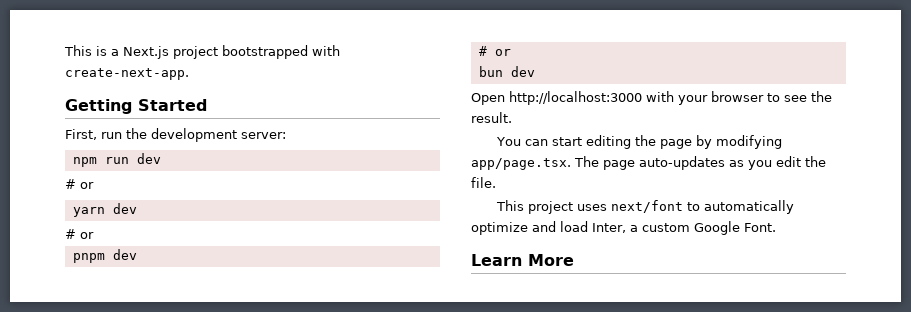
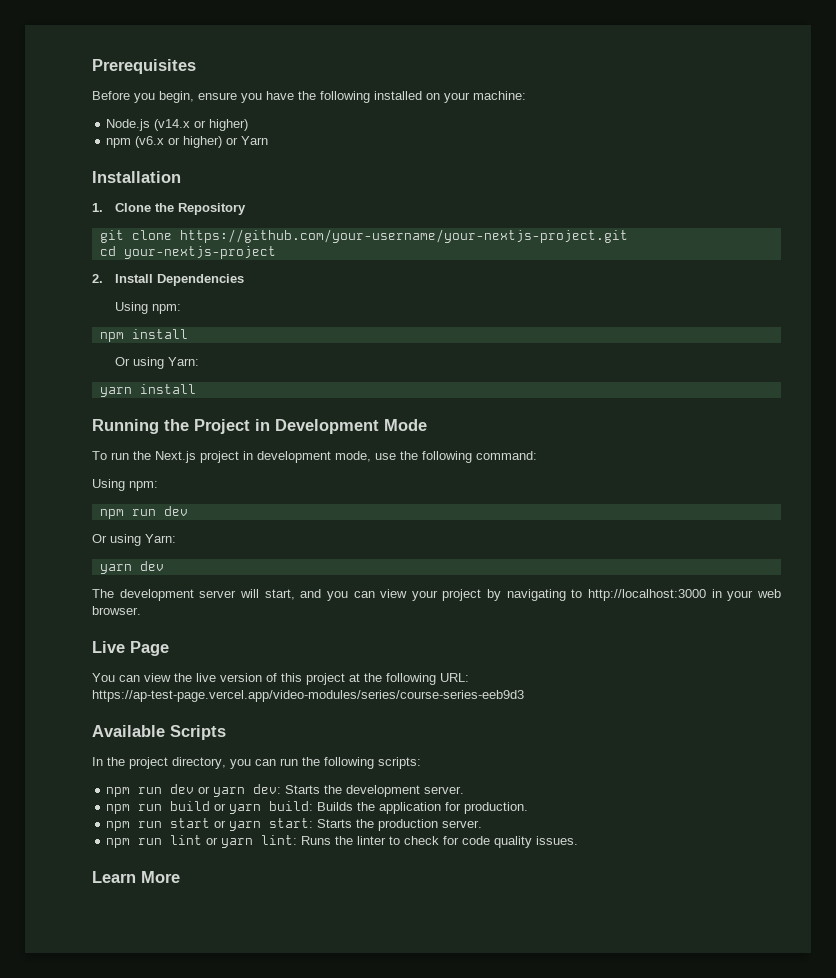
[64,45,340,59] [65,68,189,80] [65,99,207,114] [65,128,286,142] This is a Next.js project bootstrapped with create-next-app. // Getting Started // First, run the development server: -> [92,59,196,74] [92,91,526,103] [106,119,249,131] [106,136,269,148] [92,171,181,183] [92,203,247,215] [99,229,628,243] [99,246,276,259] [92,274,245,286] [115,302,182,314] [99,329,188,342] [115,357,200,369] [99,384,196,397] [92,419,427,434] [92,451,537,463] [92,479,158,491] Prerequisites // Before you begin, ensure you have the following installed on your machine: // Node.js (v14.x or higher) // npm (v6.x or higher) or Yarn // Installation // 1. Clone the Repository // git clone https://github.com/your-username/your-nextjs-project.git // cd your-nextjs-project // 2. Install Dependencies // Using npm: // npm install // Or using Yarn: // yarn install // Running the Project in Development Mode // To run the Next.js project in development mode, use the following command: // Using npm:
[65,179,94,189] # or -> [92,534,176,546] Or using Yarn:
[65,229,94,239] [72,249,137,263] [478,46,511,56] [478,66,535,77] [471,91,832,105] [471,112,512,123] [496,135,783,149] [471,156,826,170] [471,177,496,188] [496,200,795,214] [471,221,776,235] # or // pnpm dev // # or // bun dev // Open http://localhost:3000 with your browser to see the result. // You can start editing the page by modifying app/page.tsx. The page auto-updates as you edit the file. // This project uses next/font to automatically optimize and load Inter, a custom Google Font. -> [92,589,781,601] [92,606,141,615] [92,641,169,656] [92,673,469,685] [92,690,524,702] [92,725,226,740] [92,757,421,769] [106,784,465,797] [106,801,529,814] [106,818,483,831] [106,835,579,848] The development server will start, and you can view your project by navigating to http://localhost:3000 in your web browser. // Live Page // You can view the live version of this project at the following URL: https://ap-test-page.vercel.app/video-modules/series/course-series-eeb9d3 // Available Scripts // In the project directory, you can run the following scripts: // npm run dev or yarn dev: Starts the development server. // npm run build or yarn build: Builds the application for production. // npm run start or yarn start: Starts the production server. // npm run lint or yarn lint: Runs the linter to check for code quality issues.

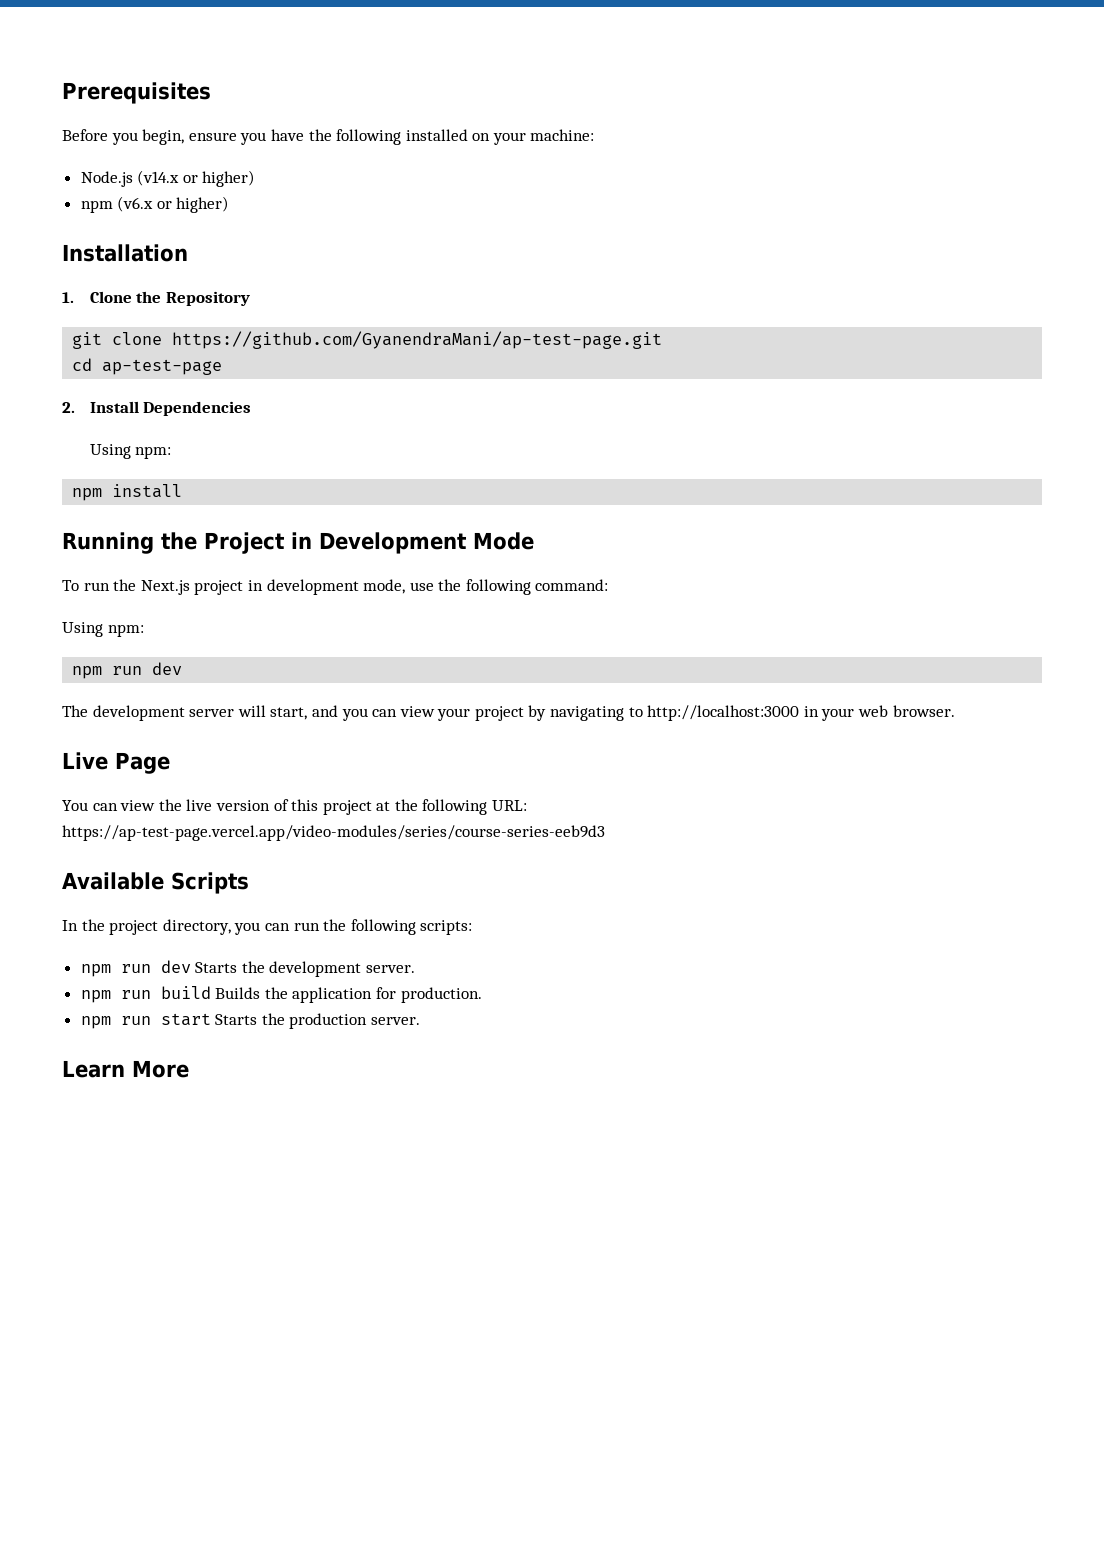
[226,136,269,145] or Yarn -> (230, 204) none
[179,229,628,243] https://github.com/your-username/your-nextjs-project.git -> [172,331,663,349] https://github.com/GyanendraMani/ap-test-page.git
[123,246,276,259] your-nextjs-project -> [102,359,223,375] ap-test-page
[115,357,200,369] [99,384,196,397] // Or using Yarn: // yarn install -> (183, 491) none
[92,534,176,546] [99,561,164,574] // Or using Yarn: // yarn dev -> (183, 668) none
[198,784,282,797] or yarn dev: -> (191, 966) none
[214,801,314,814] or yarn build: -> (211, 992) none
[214,818,314,831] or yarn start: -> (211, 1019) none
[106,835,579,848] // npm run lint or yarn lint: Runs the linter to check for code quality issues. -> (421, 1021) none

